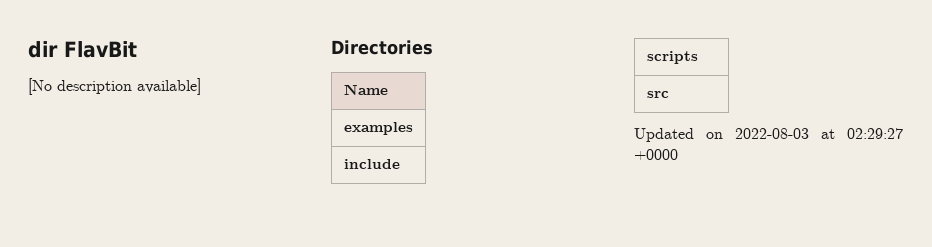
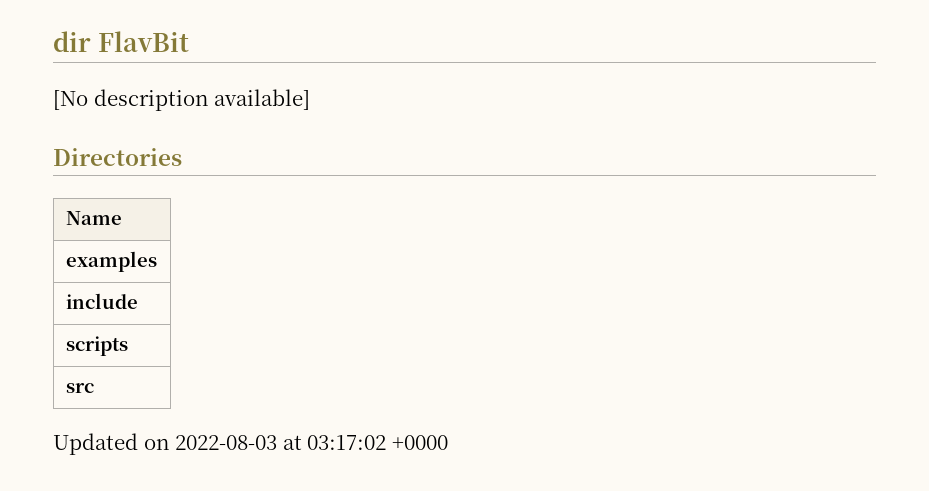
[847,128,903,139] 02:29:27 -> [307,435,387,450] 03:17:02

